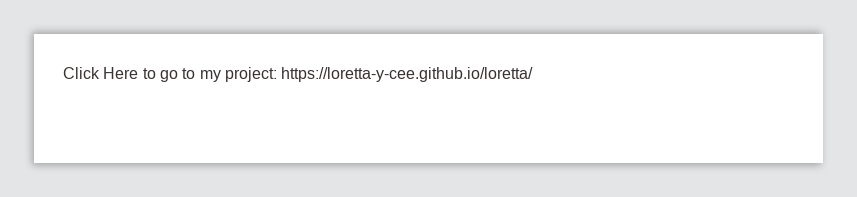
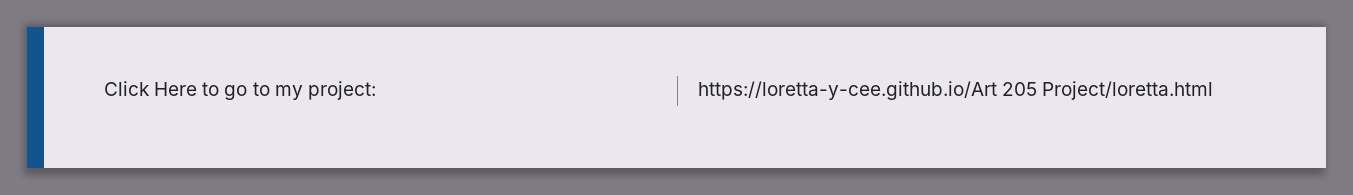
[281,67,534,82] https://loretta-y-cee.github.io/loretta/ -> [698,81,1214,100] https://loretta-y-cee.github.io/Art 205 Project/loretta.html

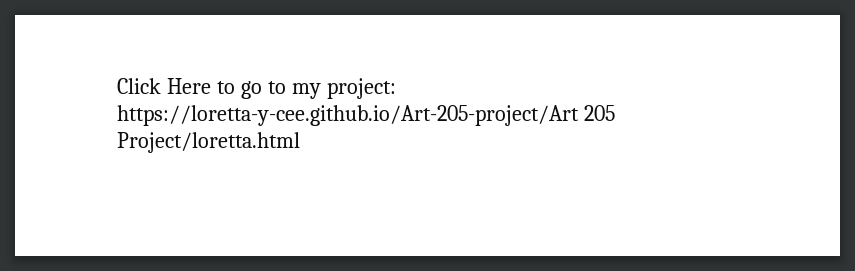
[698,81,997,100] https://loretta-y-cee.github.io/Art -> [117,105,579,126] https://loretta-y-cee.github.io/Art-205-project/Art

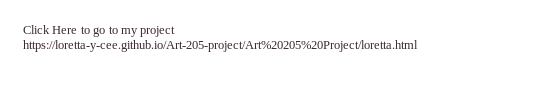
[326,78,396,99] [117,105,615,126] [117,132,300,153] project: https://loretta-y-cee.github.io/Art-205-project/Art 205 Project/loretta.html -> [140,26,176,37] [23,40,418,52] project https://loretta-y-cee.github.io/Art-205-project/Art%20205%20Project/loretta.html

